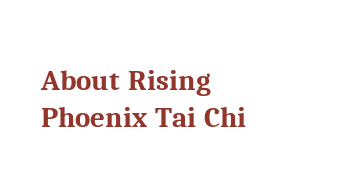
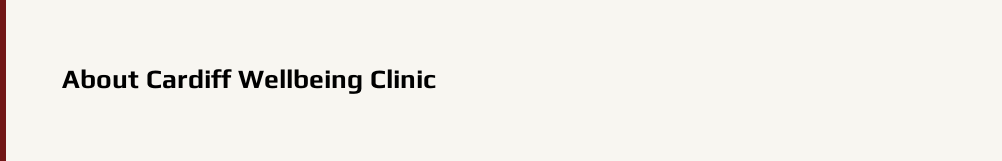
[127,70,211,96] [41,106,246,127] Rising Phoenix Tai Chi -> [146,69,437,94] Cardiff Wellbeing Clinic

